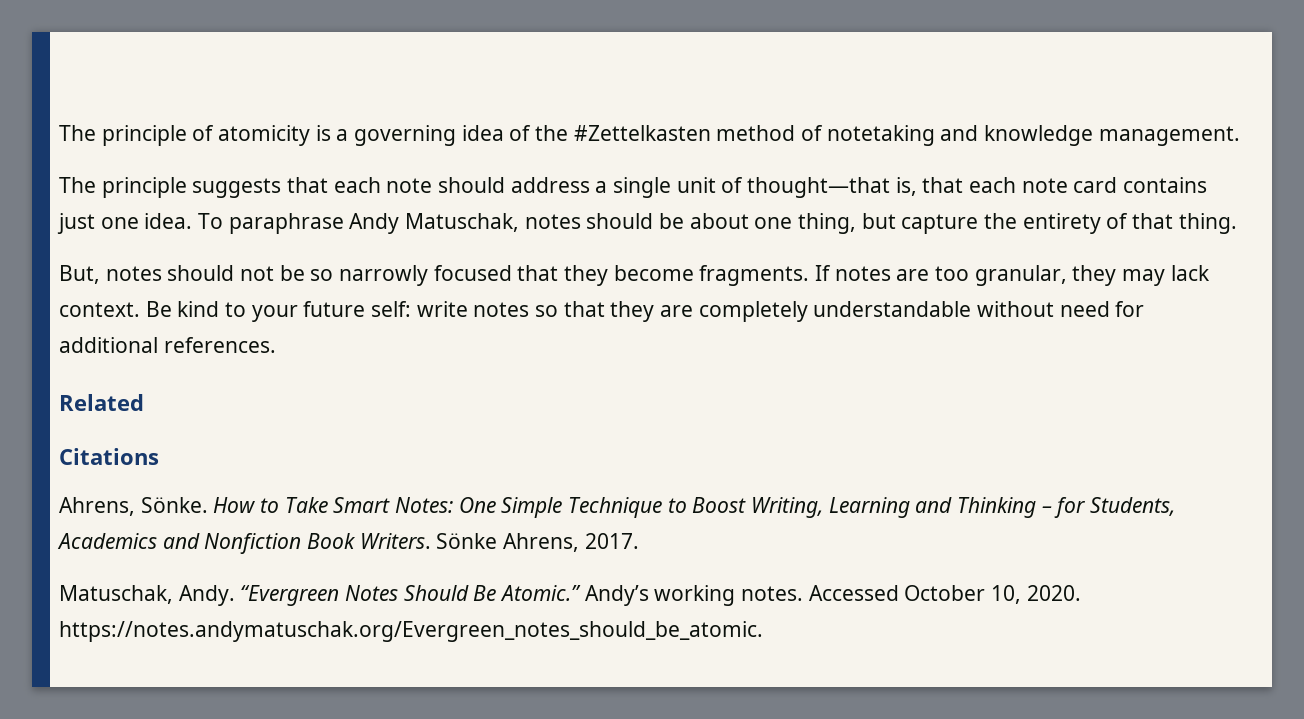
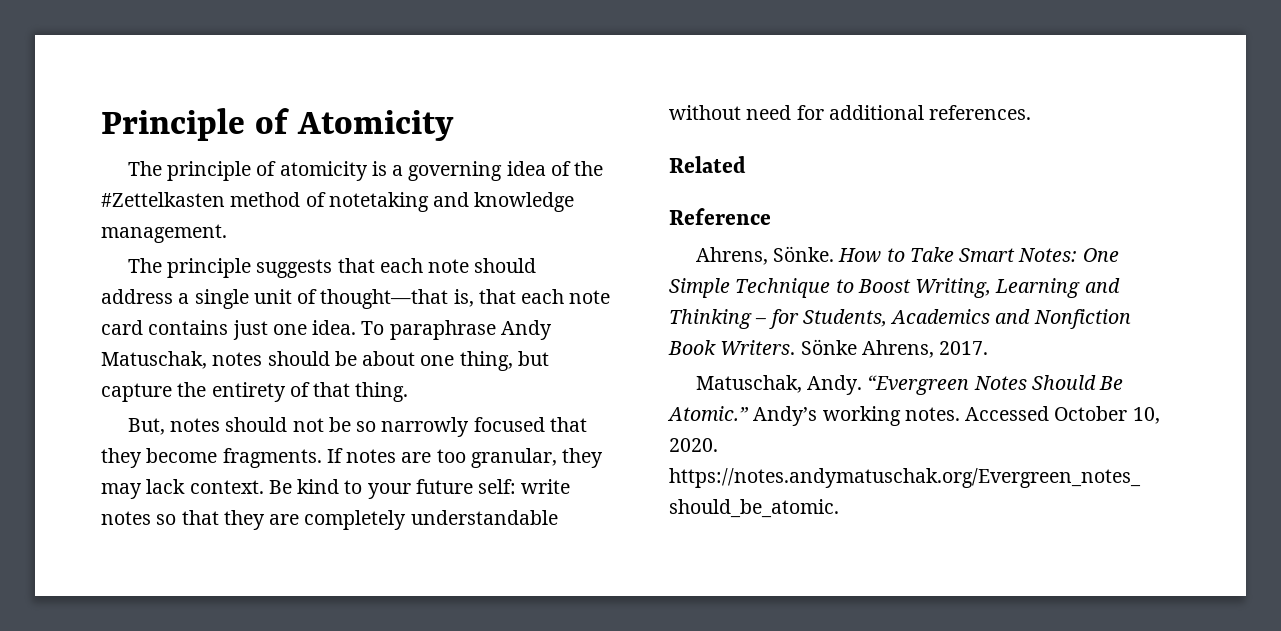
(59, 133) none -> [101,108,454,141] Principle of Atomicity //
[59,448,159,465] Citations -> [669,208,771,225] Reference

